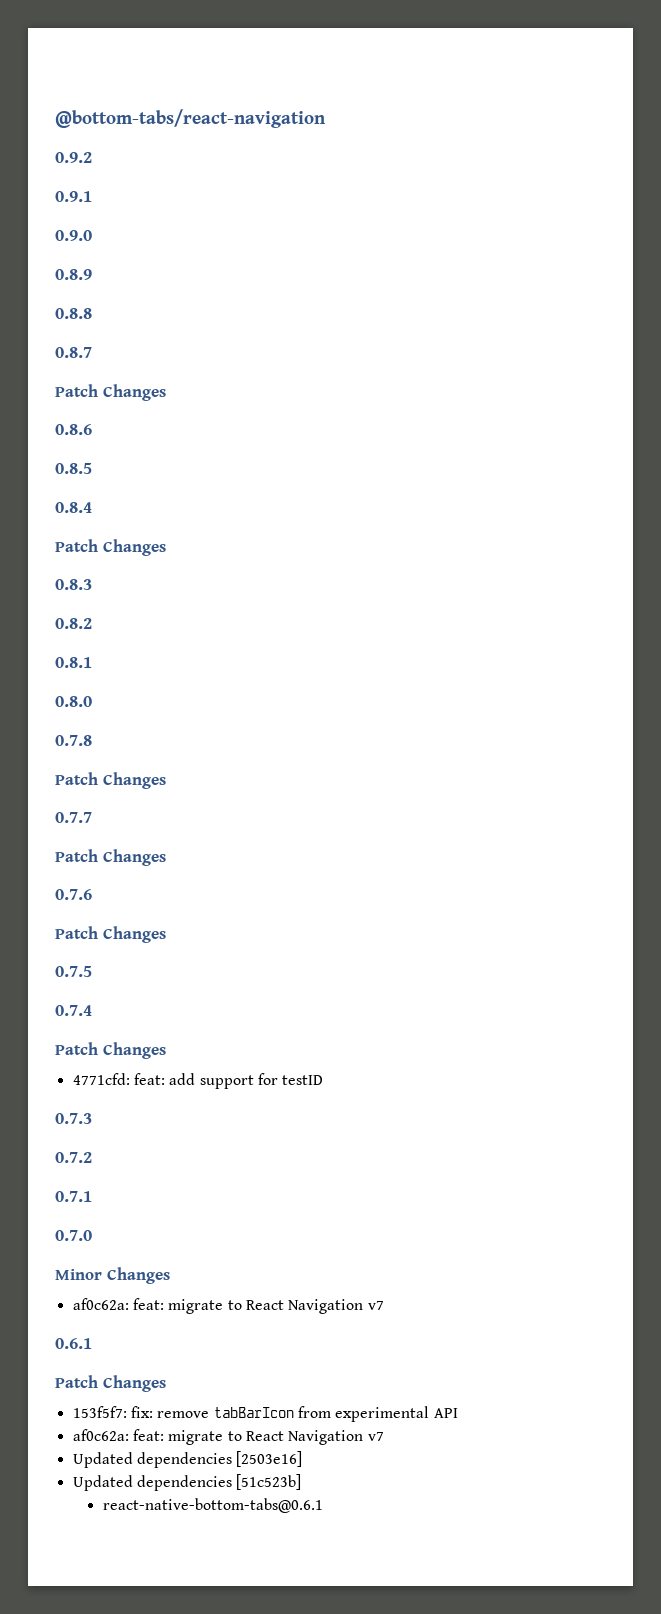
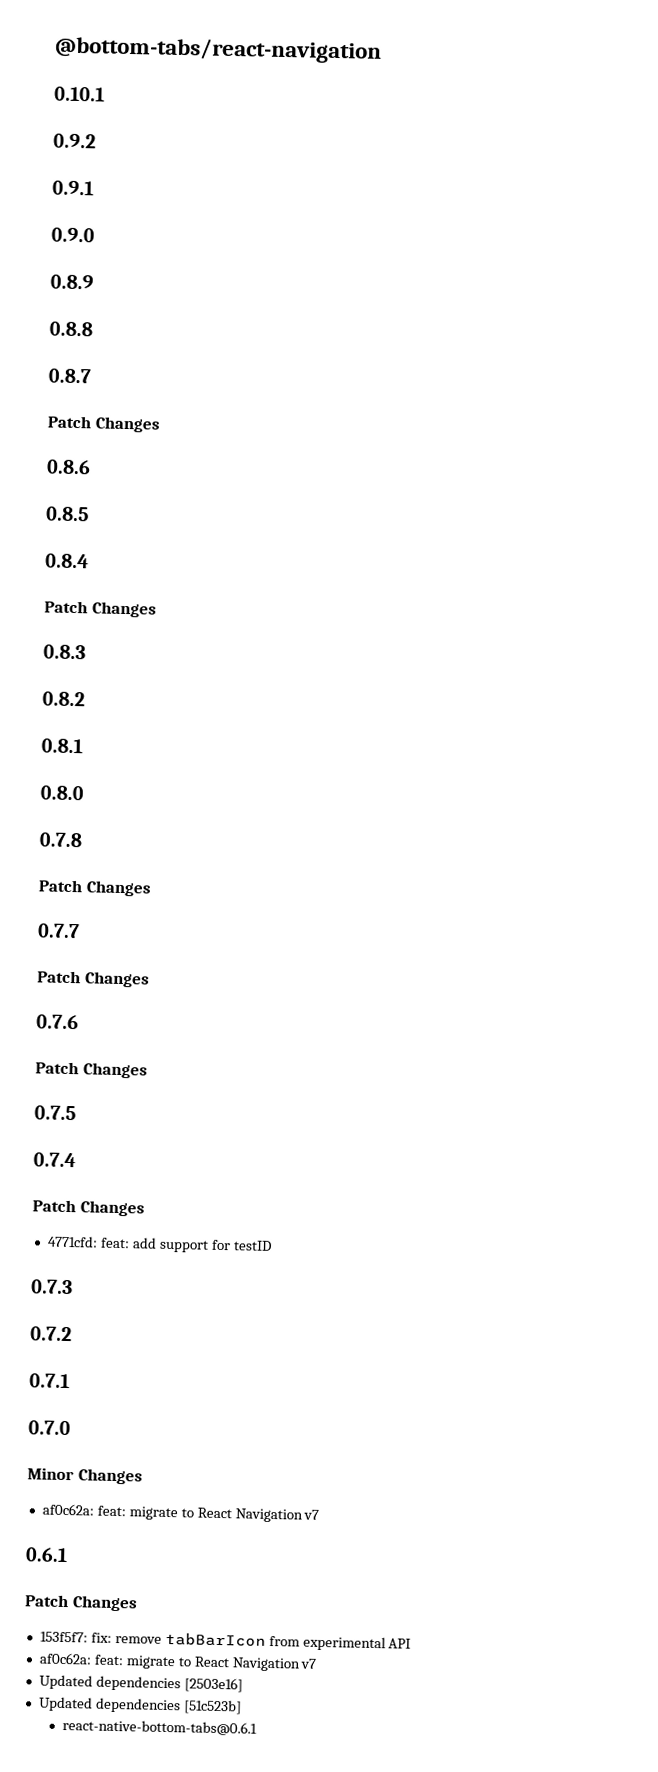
(326, 118) none -> [54,86,105,102] // 0.10.1

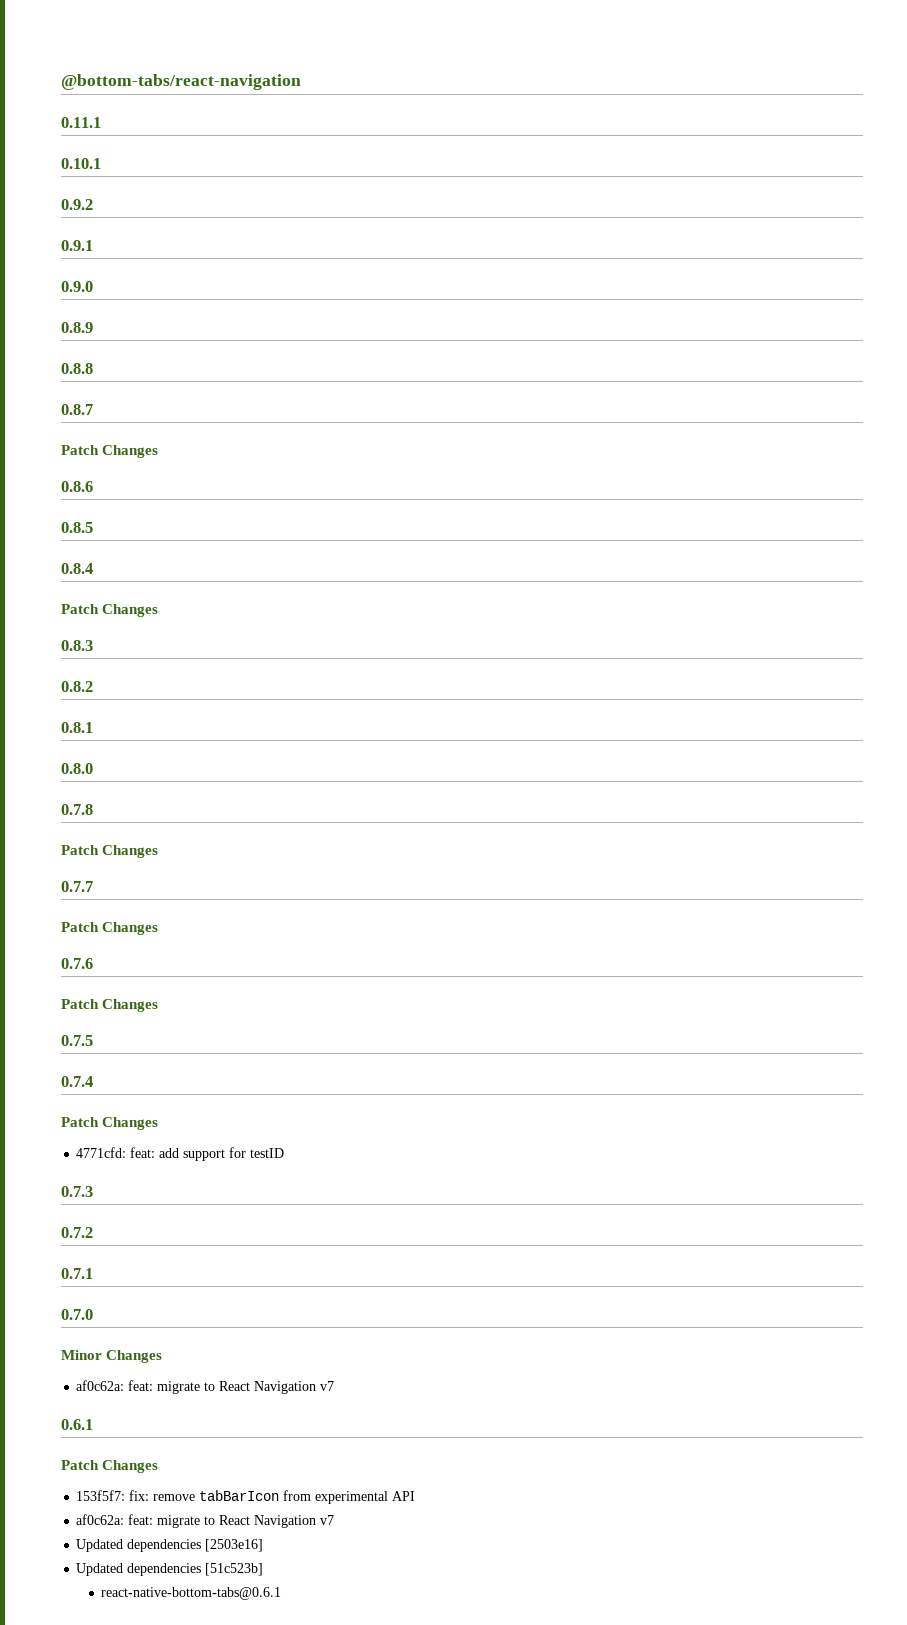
(382, 49) none -> [61,117,101,128] // 0.11.1

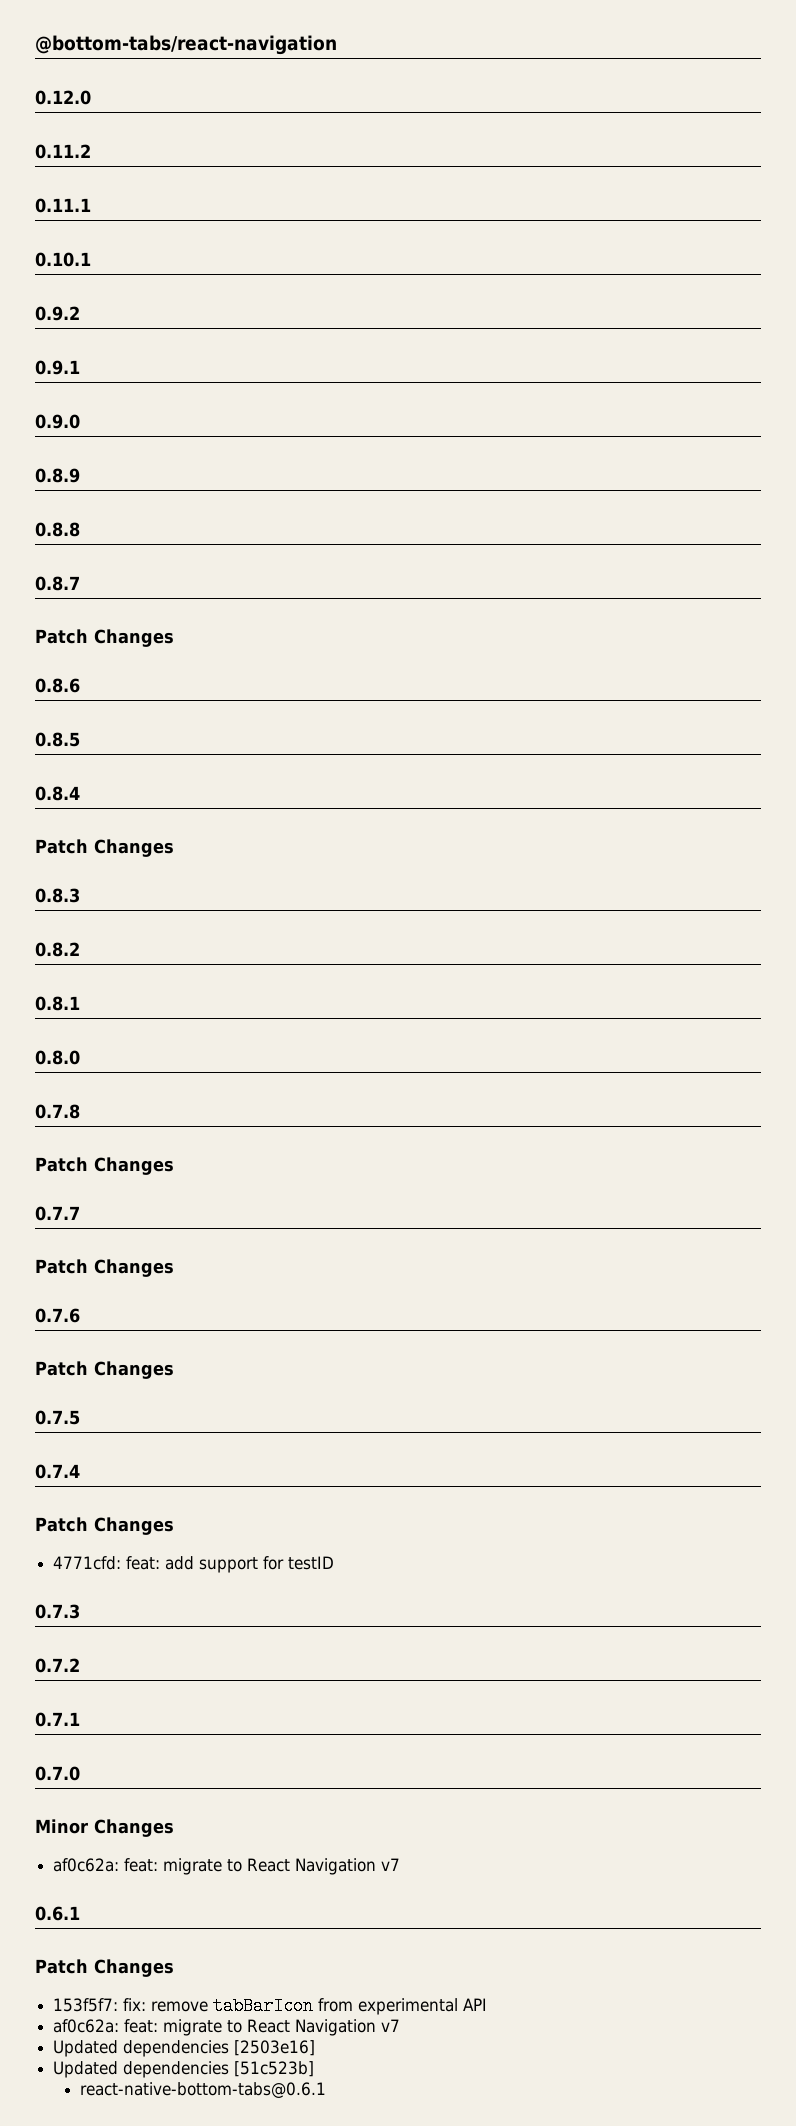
(301, 82) none -> [35,90,91,105] [35,144,91,159] // 0.12.0 // 0.11.2

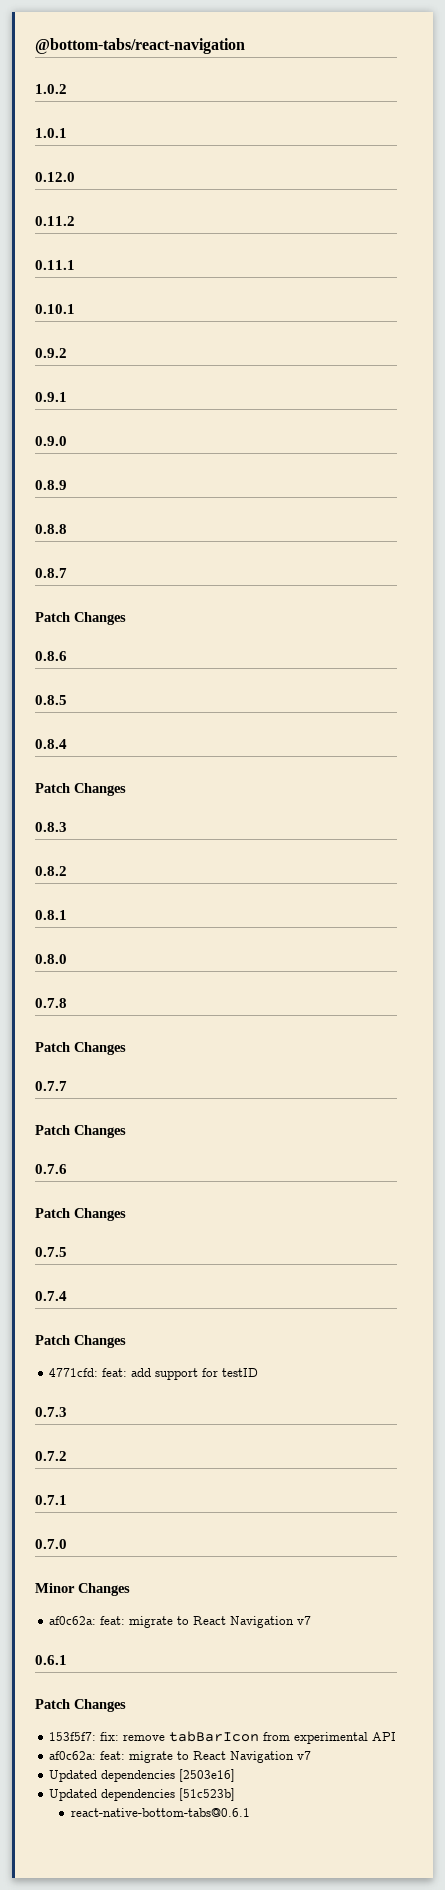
(337, 45) none -> [35,84,67,94] [35,128,67,138] // 1.0.2 // 1.0.1

